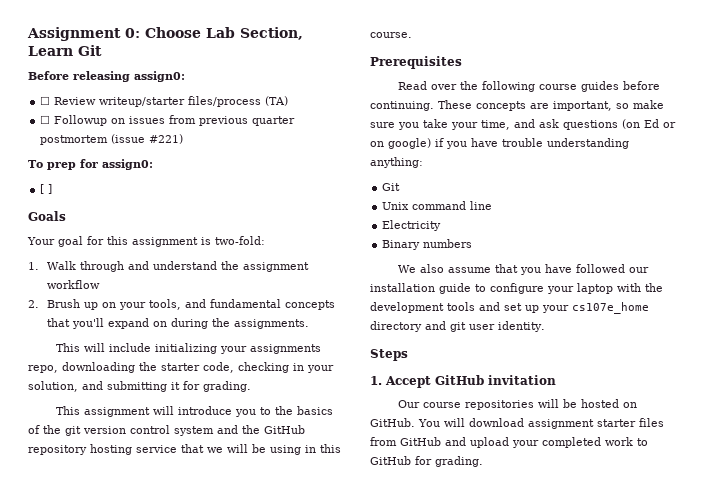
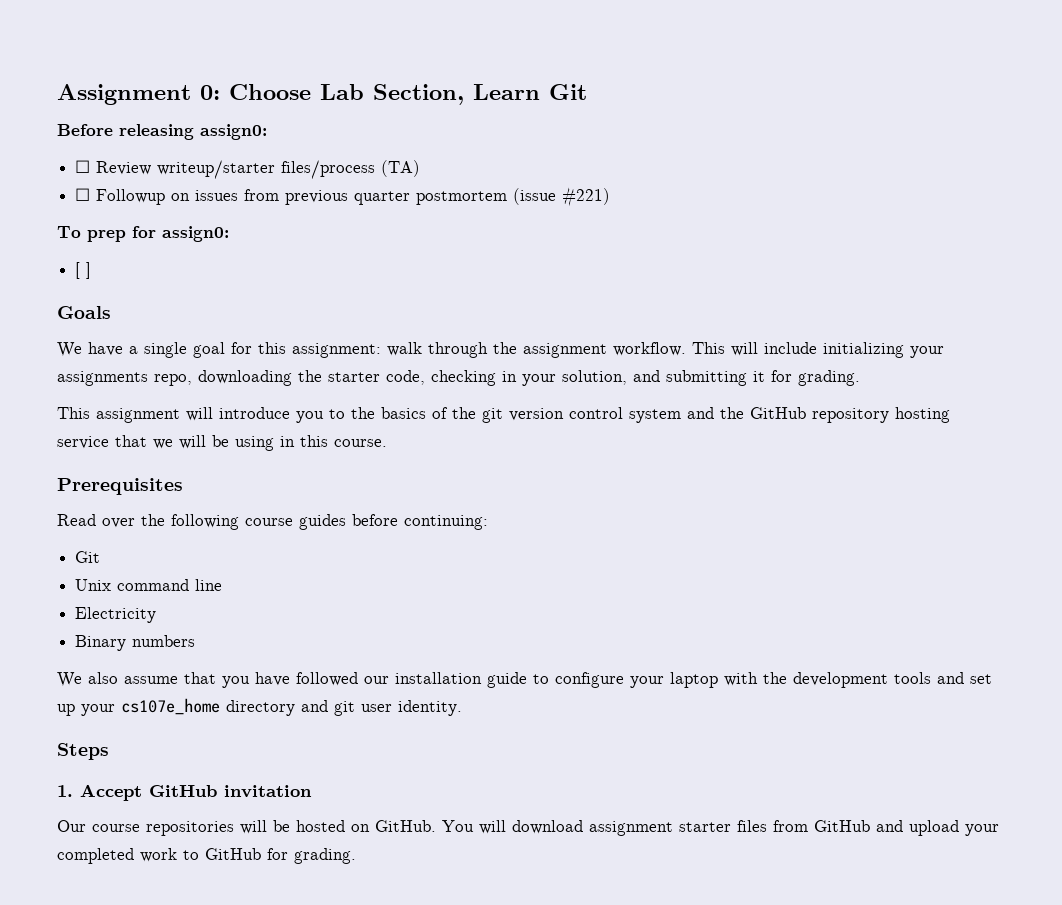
[27,236,265,247] [28,261,309,272] [46,280,100,289] [28,299,335,310] [46,318,309,329] Your goal for this assignment is two-fold: // 1. Walk through and understand the assignment workflow // 2. Brush up on your tools, and fundamental concepts that you'll expand on during the assignments. // -> [57,342,686,358] We have a single goal for this assignment: walk through the assignment workflow.
[370,100,664,111] [370,119,676,130] [370,138,629,149] [370,157,423,168] continuing. These concepts are important, so make sure you take your time, and ask questions (on Ed or on google) if you have trouble understanding anything: -> [404,515,488,530] continuing:

